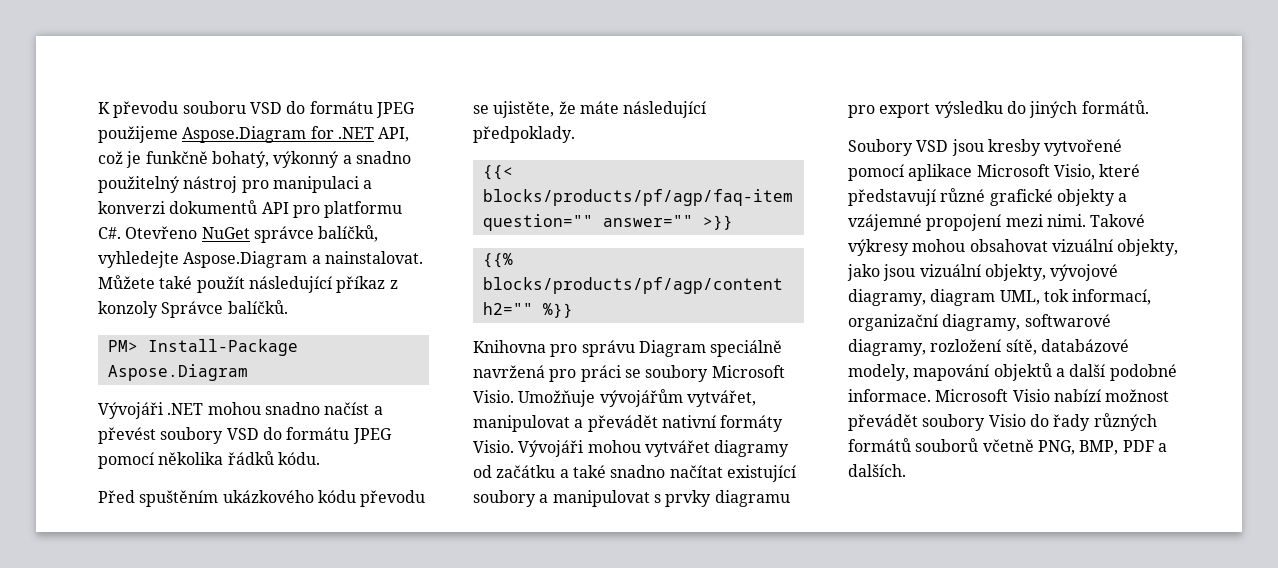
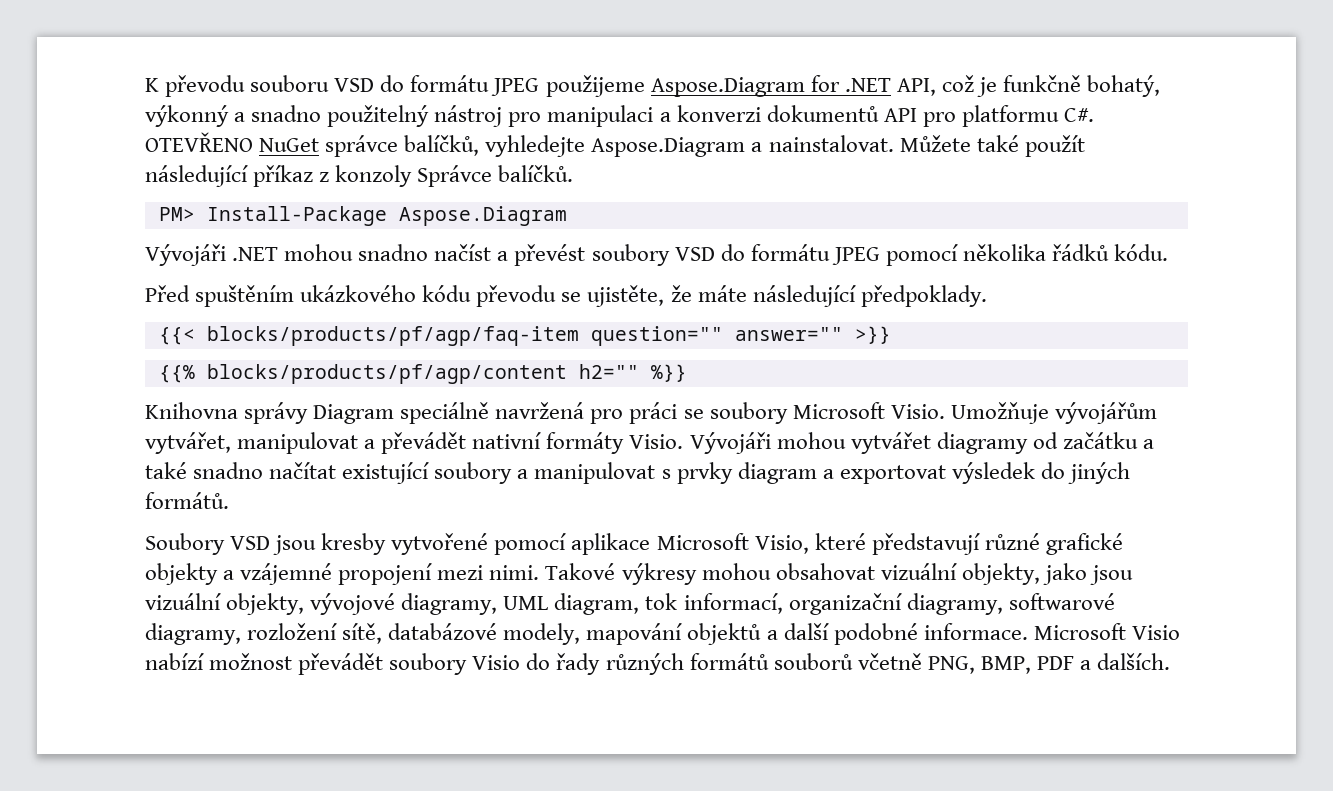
[125,226,198,239] Otevřeno -> [145,132,253,152] OTEVŘENO
[550,340,635,357] pro správu -> [244,402,309,424] správy
[714,490,790,507] [848,101,1003,118] diagramu pro export výsledku -> [737,462,1035,484] diagram a exportovat výsledek
[930,289,1040,306] diagram UML, -> [503,593,640,615] UML diagram,

